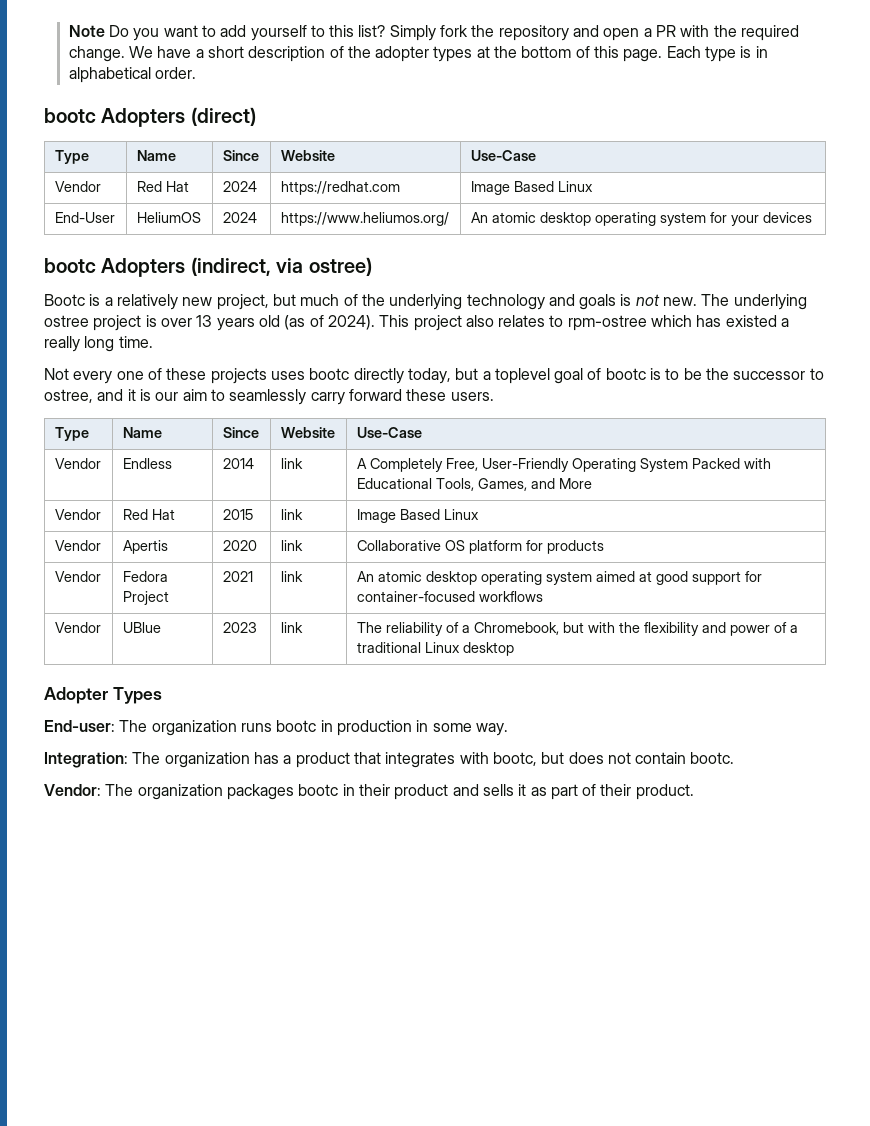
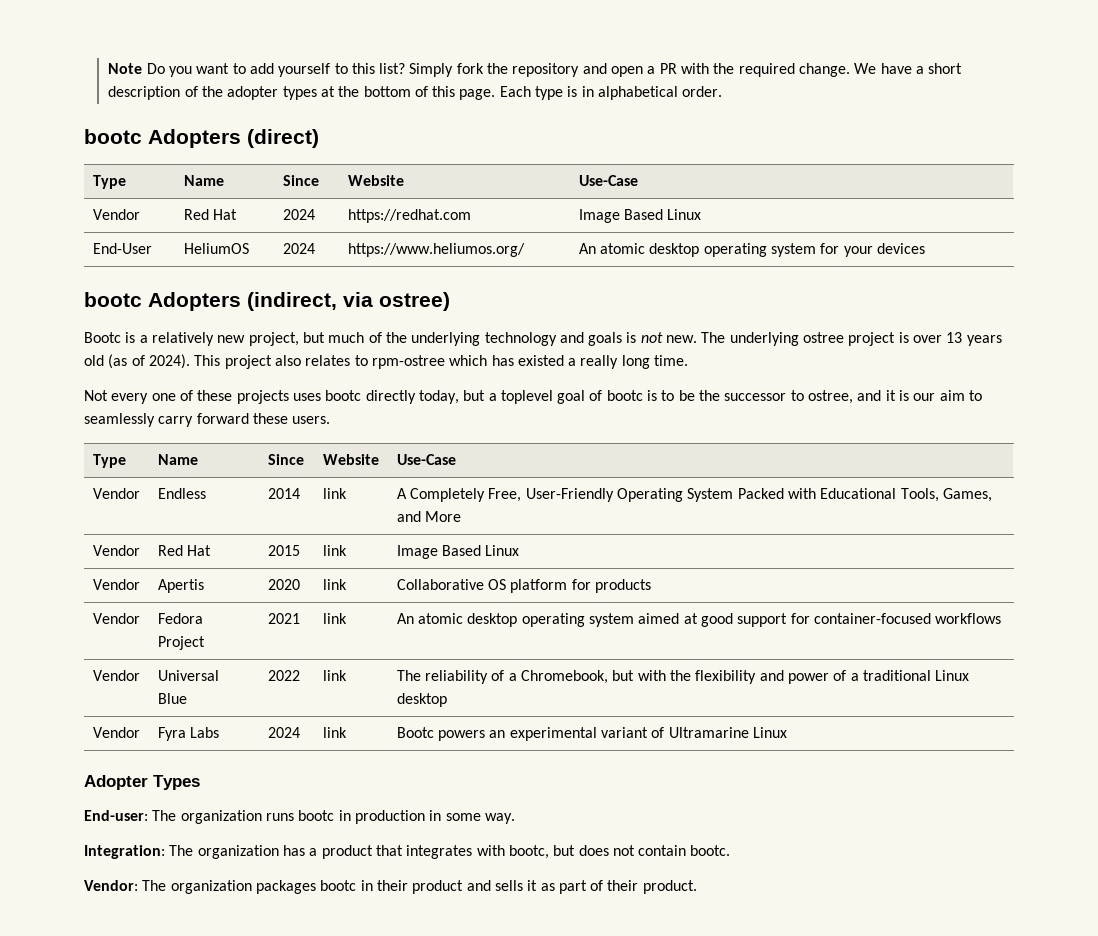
[122,622,161,633] [222,622,257,633] UBlue | 2023 -> [157,670,219,681] [157,693,187,704] [267,670,300,681] Universal Blue | 2022
(514, 649) none -> [92,727,140,738] [157,727,220,741] [267,727,300,738] [322,727,347,738] [396,727,787,741] // Vendor | Fyra Labs | 2024 | link | Bootc powers an experimental variant of Ultramarine Linux

